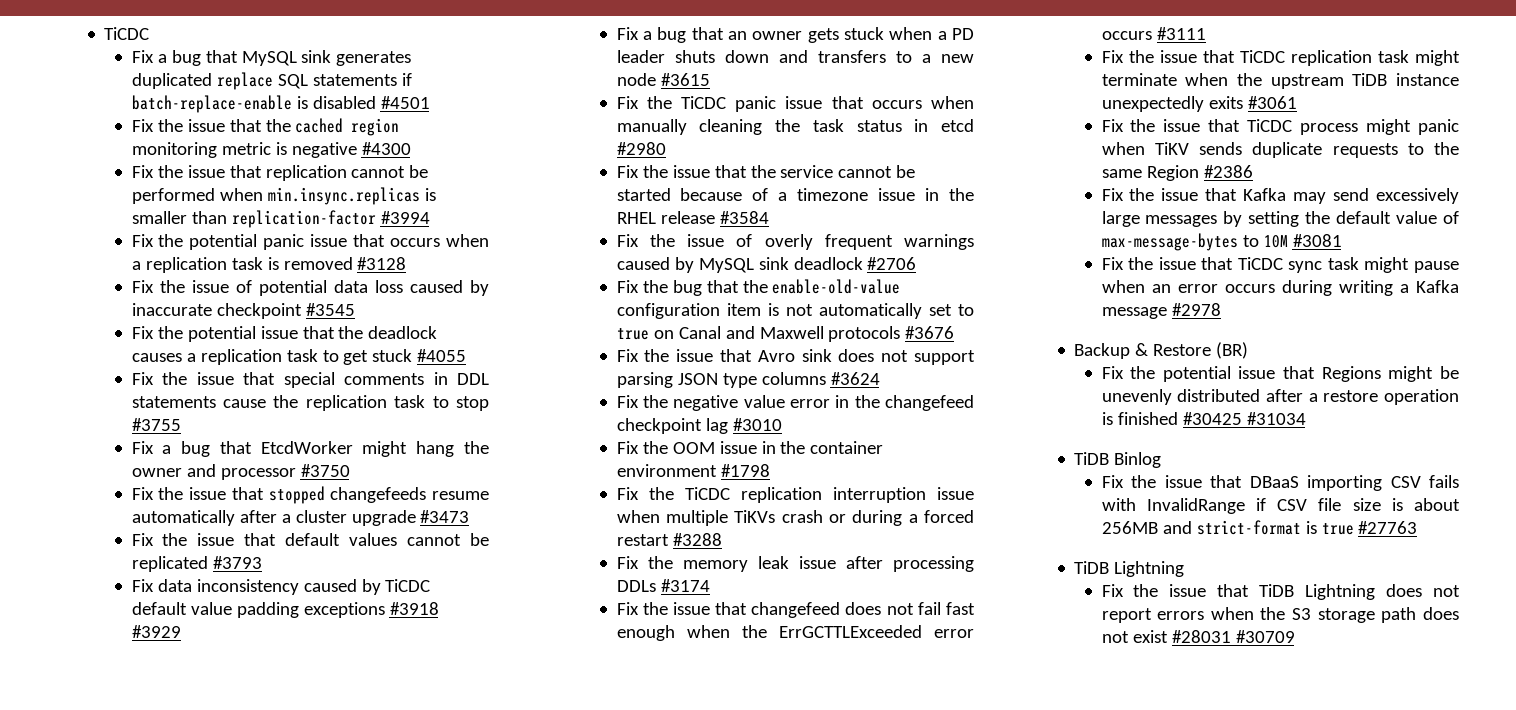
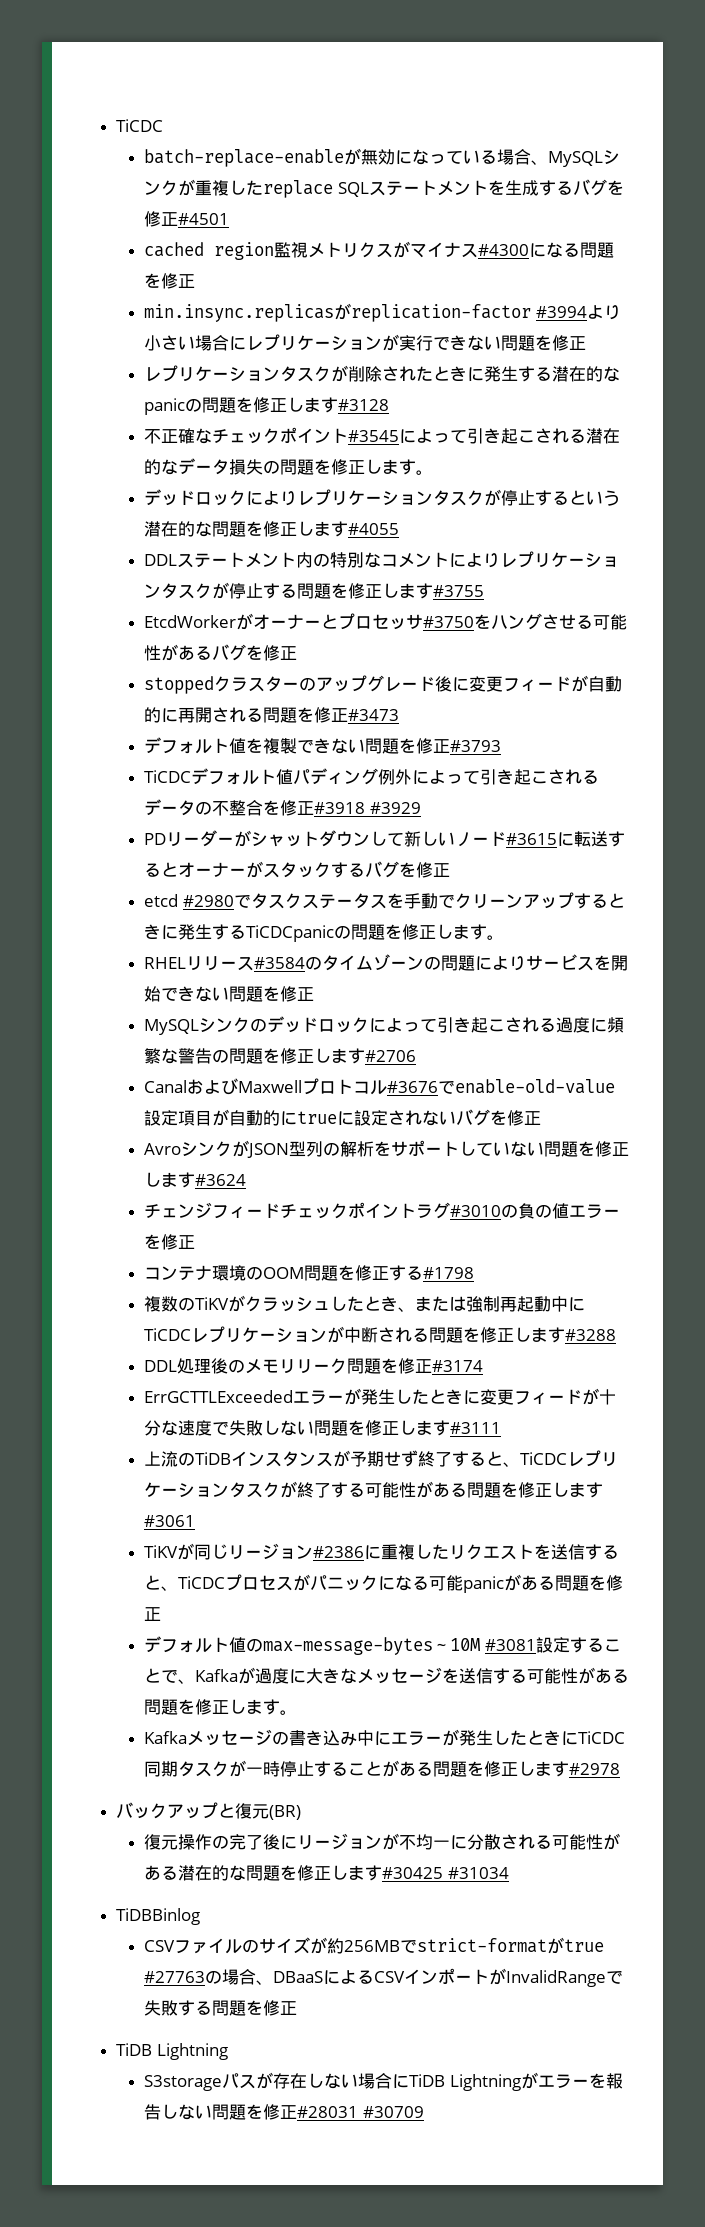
[131,50,412,66] [131,72,412,90] [131,95,430,113] [131,118,400,136] [131,142,411,158] [131,165,429,181] [131,187,436,205] [131,210,430,228] [131,234,489,250] [131,257,407,273] [131,280,489,296] [131,303,355,319] [131,326,438,342] [131,349,467,365] [131,372,490,388] [131,395,490,411] [131,418,181,431] [131,441,490,457] [131,464,350,480] [131,486,489,504] [131,510,470,526] [131,533,489,546] [131,556,262,572] [131,579,431,595] [131,602,439,618] [131,625,181,638] [616,27,974,43] [616,50,974,63] [616,73,710,86] [616,96,974,112] [616,119,974,135] [616,142,666,155] [616,165,916,178] [616,188,974,201] [616,211,769,224] [616,234,974,250] [616,257,917,273] [616,279,901,296] [616,303,974,319] [616,326,955,342] [616,349,975,365] [616,372,880,388] [616,395,974,411] [616,418,782,434] [616,441,884,454] [616,464,770,477] [616,487,974,503] [616,510,974,526] [616,533,722,546] [616,556,974,572] [616,579,710,592] [616,602,975,618] [616,625,974,641] [1101,27,1206,40] [1101,50,1460,66] [1101,73,1459,89] [1101,96,1297,112] [1101,119,1459,135] [1101,142,1459,158] [1101,165,1253,181] [1101,188,1459,204] [1101,211,1459,227] [1101,233,1342,251] [1101,257,1459,273] [1101,280,1459,296] [1101,303,1221,319] [1074,342,1249,359] [1101,366,1459,382] [1101,389,1459,405] [1101,412,1306,425] [1074,452,1162,468] [1101,475,1459,491] [1101,498,1460,514] [1101,520,1418,535] [1074,561,1185,577] [1101,584,1460,600] [1101,607,1459,623] [1101,630,1168,643] Fix a bug that MySQL sink generates duplicated replace SQL statements if batch-replace-enable is disabled #4501 // Fix the issue that the cached region monitoring metric is negative #4300 // Fix the issue that replication cannot be performed when min.insync.replicas is smaller than replication-factor #3994 // Fix the potential panic issue that occurs when a replication task is removed #3128 // Fix the issue of potential data loss caused by inaccurate checkpoint #3545 // Fix the potential issue that the deadlock causes a replication task to get stuck #4055 // Fix the issue that special comments in DDL statements cause the replication task to stop #3755 // Fix a bug that EtcdWorker might hang the owner and processor #3750 // Fix the issue that stopped changefeeds resume automatically after a cluster upgrade #3473 // Fix the issue that default values cannot be replicated #3793 // Fix data inconsistency caused by TiCDC default value padding exceptions #3918 #3929 // Fix a bug that an owner gets stuck when a PD leader shuts down and transfers to a new node #3615 // Fix the TiCDC panic issue that occurs when manually cleaning the task status in etcd #2980 // Fix the issue that the service cannot be started because of a timezone issue in the RHEL release #3584 // Fix the issue of overly frequent warnings caused by MySQL sink deadlock #2706 // Fix the bug that the enable-old-value configuration item is not automatically set to true on Canal and Maxwell protocols #3676 // Fix the issue that Avro sink does not support parsing JSON type columns #3624 // Fix the negative value error in the changefeed checkpoint lag #3010 // Fix the OOM issue in the container environment #1798 // Fix the TiCDC replication interruption issue when multiple TiKVs crash or during a forced restart #3288 // Fix the memory leak issue after processing DDLs #3174 // Fix the issue that changefeed does not fail fast enough when the ErrGCTTLExceeded error occurs #3111 // Fix the issue that TiCDC replication task might terminate when the upstream TiDB instance unexpectedly exits #3061 // Fix the issue that TiCDC process might panic when TiKV sends duplicate requests to the same Region #2386 // Fix the issue that Kafka may send excessively large messages by setting the default value of max-message-bytes to 10M #3081 // Fix the issue that TiCDC sync task might pause when an error occurs during writing a Kafka message #2978 // Backup & Restore (BR) // Fix the potential issue that Regions might be unevenly distributed after a restore operation is finished #30425 #31034 // TiDB Binlog // Fix the issue that DBaaS importing CSV fails with InvalidRange if CSV file size is about 256MB and strict-format is true #27763 // TiDB Lightning // Fix the issue that TiDB Lightning does not report errors when the S3 storage path does not exist -> [144,148,621,167] [144,179,624,198] [144,211,230,227] [144,241,615,260] [144,273,196,289] [144,303,621,322] [144,334,587,351] [144,365,621,382] [144,397,390,415] [144,427,621,444] [144,458,434,475] [144,489,621,506] [144,521,400,537] [144,551,620,568] [144,582,485,599] [144,613,628,630] [144,644,298,661] [144,675,623,694] [144,707,400,723] [144,737,502,754] [144,768,600,785] [144,799,421,816] [144,830,626,847] [144,861,451,878] [144,892,625,909] [144,924,505,942] [144,954,629,971] [144,986,315,1002] [144,1016,625,1035] [144,1048,417,1064] [144,1078,616,1095] [144,1109,542,1126] [144,1140,630,1158] [144,1172,247,1188] [144,1202,621,1219] [144,1234,196,1250] [144,1265,475,1281] [144,1295,586,1312] [144,1326,617,1343] [144,1358,484,1374] [144,1388,617,1405] [144,1420,502,1436] [144,1450,619,1467] [144,1481,604,1498] [144,1515,196,1527] [144,1543,620,1560] [144,1574,624,1593] [144,1607,162,1621] [144,1636,621,1655] [144,1667,630,1684] [144,1699,298,1715] [144,1729,626,1746] [144,1760,621,1777] [116,1802,302,1820] [144,1833,621,1850] [144,1865,509,1881] [116,1908,201,1925] [144,1937,605,1954] [144,1968,624,1987] [144,2000,298,2016] [116,2043,229,2060] [144,2072,623,2091] [144,2104,298,2120] batch-replace-enableが無効になっている場合、MySQLシンクが重複したreplace SQLステートメントを生成するバグを修正#4501 // cached region監視メトリクスがマイナス#4300になる問題を修正 // min.insync.replicasがreplication-factor #3994より小さい場合にレプリケーションが実行できない問題を修正 // レプリケーションタスクが削除されたときに発生する潜在的なpanicの問題を修正します#3128 // 不正確なチェックポイント#3545によって引き起こされる潜在的なデータ損失の問題を修正します。 // デッドロックによりレプリケーションタスクが停止するという潜在的な問題を修正します#4055 // DDLステートメント内の特別なコメントによりレプリケーションタスクが停止する問題を修正します#3755 // EtcdWorkerがオーナーとプロセッサ#3750をハングさせる可能性があるバグを修正 // stoppedクラスターのアップグレード後に変更フィードが自動的に再開される問題を修正#3473 // デフォルト値を複製できない問題を修正#3793 // TiCDCデフォルト値パディング例外によって引き起こされるデータの不整合を修正#3918 #3929 // PDリーダーがシャットダウンして新しいノード#3615に転送するとオーナーがスタックするバグを修正 // etcd #2980でタスクステータスを手動でクリーンアップするときに発生するTiCDCpanicの問題を修正します。 // RHELリリース#3584のタイムゾーンの問題によりサービスを開始できない問題を修正 // MySQLシンクのデッドロックによって引き起こされる過度に頻繁な警告の問題を修正します#2706 // CanalおよびMaxwellプロトコル#3676でenable-old-value設定項目が自動的にtrueに設定されないバグを修正 // AvroシンクがJSON型列の解析をサポートしていない問題を修正します#3624 // チェンジフィードチェックポイントラグ#3010の負の値エラーを修正 // コンテナ環境のOOM問題を修正する#1798 // 複数のTiKVがクラッシュしたとき、または強制再起動中にTiCDCレプリケーションが中断される問題を修正します#3288 // DDL処理後のメモリリーク問題を修正#3174 // ErrGCTTLExceededエラーが発生したときに変更フィードが十分な速度で失敗しない問題を修正します#3111 // 上流のTiDBインスタンスが予期せず終了すると、TiCDCレプリケーションタスクが終了する可能性がある問題を修正します#3061 // TiKVが同じリージョン#2386に重複したリクエストを送信すると、TiCDCプロセスがパニックになる可能panicがある問題を修正 // デフォルト値のmax-message-bytes～10M #3081設定することで、Kafkaが過度に大きなメッセージを送信する可能性がある問題を修正します。 // Kafkaメッセージの書き込み中にエラーが発生したときにTiCDC同期タスクが一時停止することがある問題を修正します#2978 // バックアップと復元(BR) // 復元操作の完了後にリージョンが不均一に分散される可能性がある潜在的な問題を修正します#30425 #31034 // TiDBBinlog // CSVファイルのサイズが約256MBでstrict-formatがtrue #27763の場合、DBaaSによるCSVインポートがInvalidRangeで失敗する問題を修正 // TiDB Lightning // S3storageパスが存在しない場合にTiDB Lightningがエラーを報告しない問題を修正

